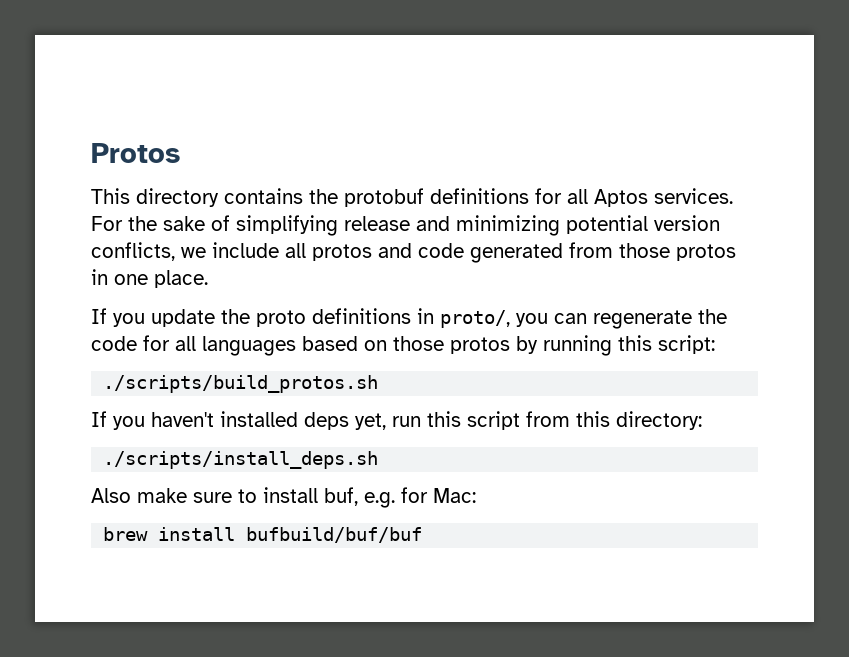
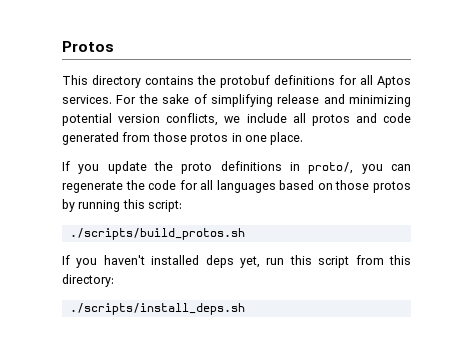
[91,487,476,508] [103,527,423,543] // Also make sure to install buf, e.g. for Mac: // brew install bufbuild/buf/buf -> (245, 309) none

